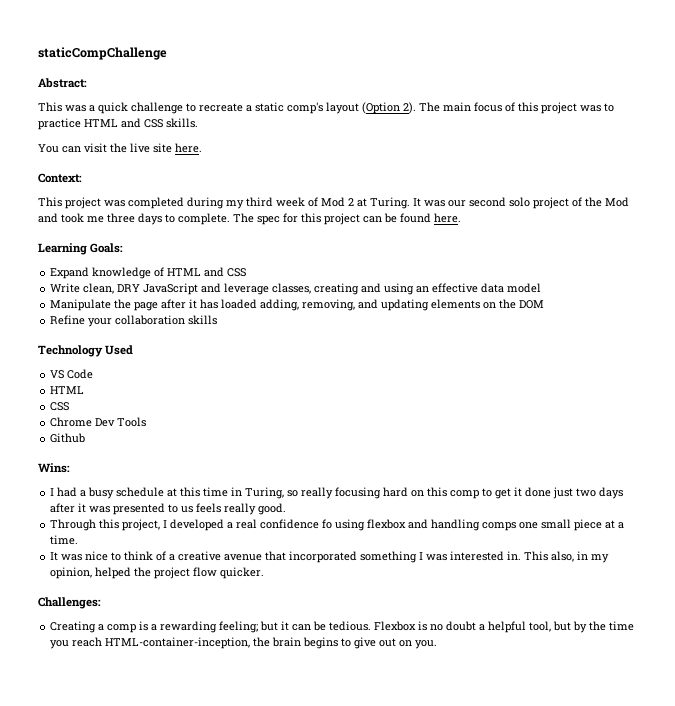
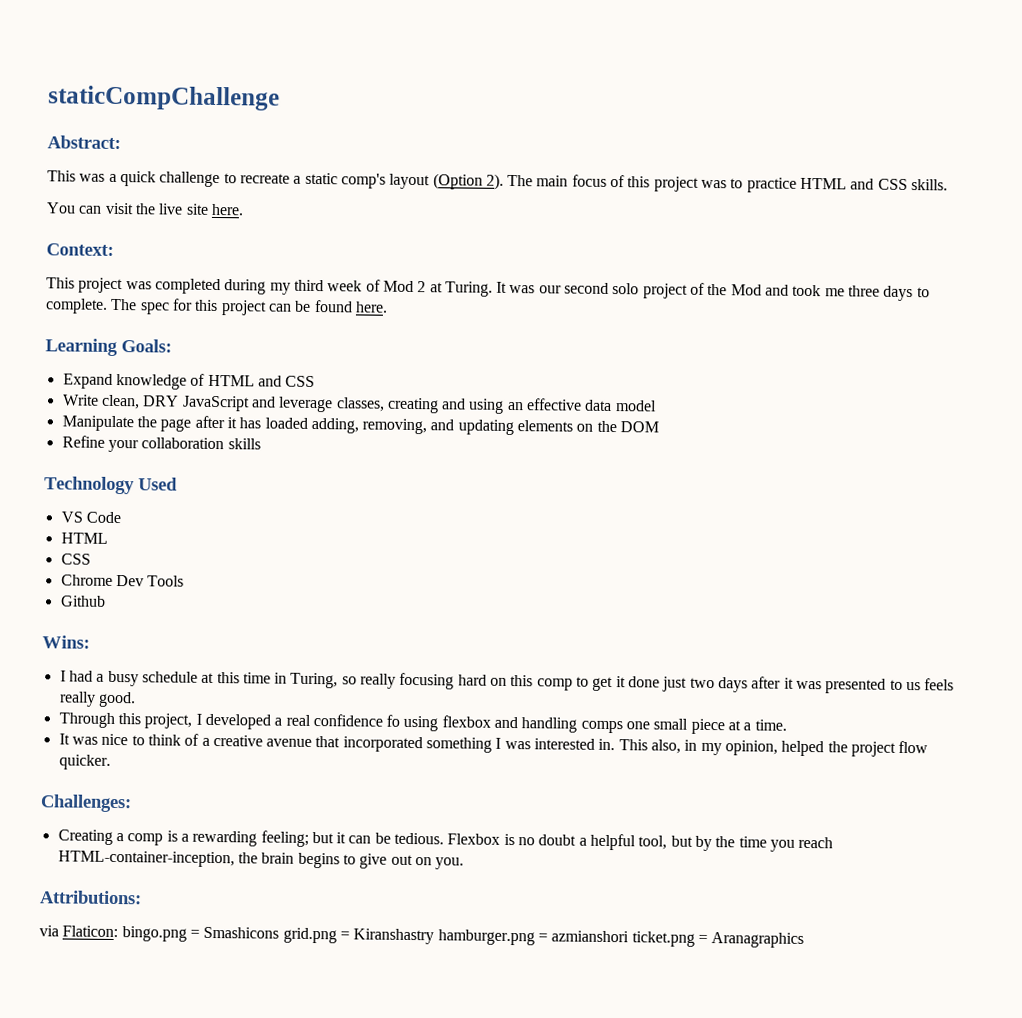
(438, 644) none -> [39,890,142,905] [39,925,805,948] // Attributions: // via Flaticon: bingo.png = Smashicons grid.png = Kiranshastry hamburger.png = azmianshori ticket.png = Aranagraphics

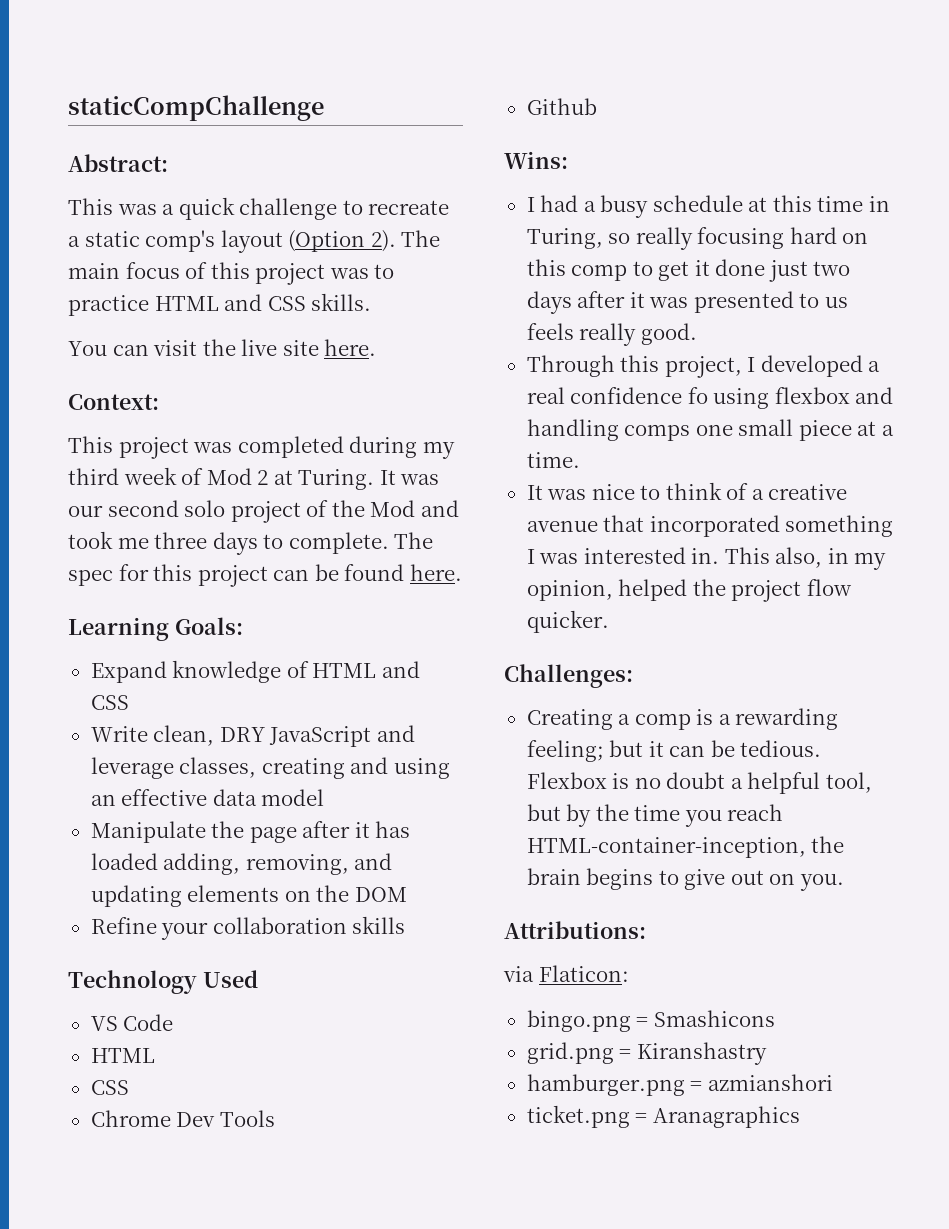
(119, 931) none -> (629, 973) //
(280, 932) none -> (775, 1018) //
(435, 936) none -> (767, 1053) //
(630, 936) none -> (833, 1082) //

